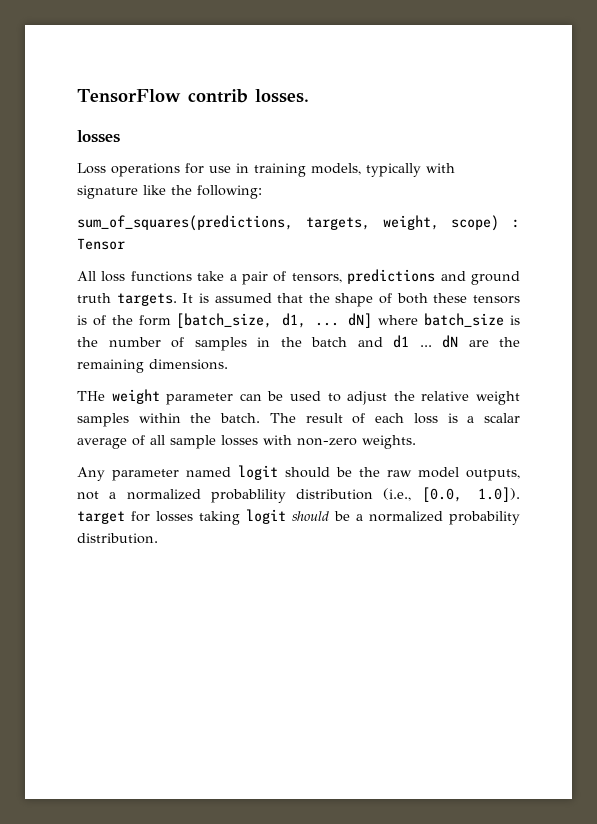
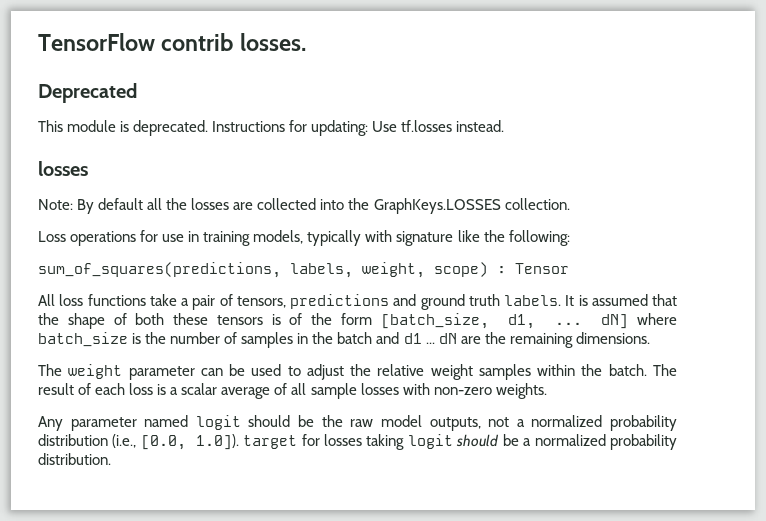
[77,130,120,143] losses -> [38,83,137,103] [38,120,505,136] [38,161,88,176] [38,198,570,214] Deprecated // This module is deprecated. Instructions for updating: Use tf.losses instead. // losses // Note: By default all the losses are collected into the GraphKeys.LOSSES collection.
[305,217,370,230] targets, -> [290,263,353,278] labels,
[116,293,177,306] targets. -> [504,295,561,306] labels.
[77,391,105,401] THe -> [38,364,62,376] The
[210,489,286,503] probablility -> [610,415,678,431] probability

